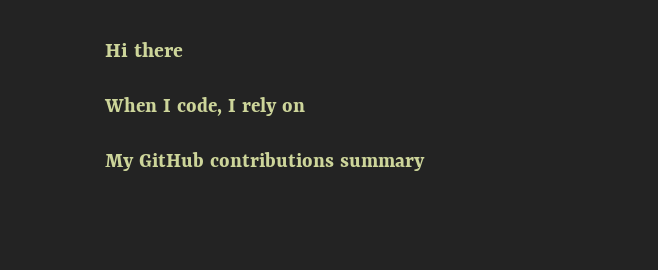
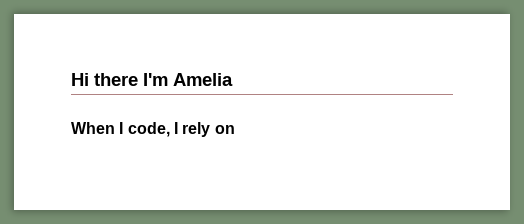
(184, 49) none -> [143,73,233,86] I'm Amelia
[105,152,425,171] // My GitHub contributions summary -> (235, 129) none

